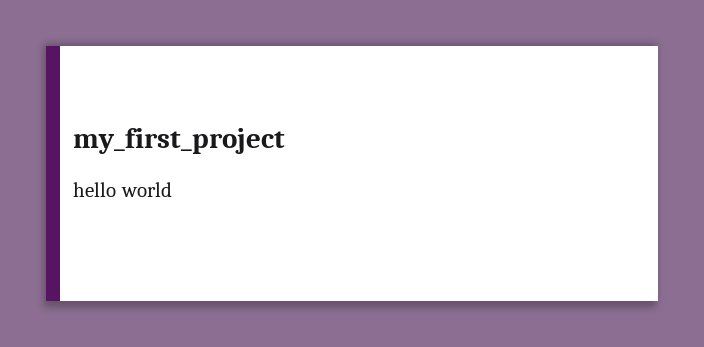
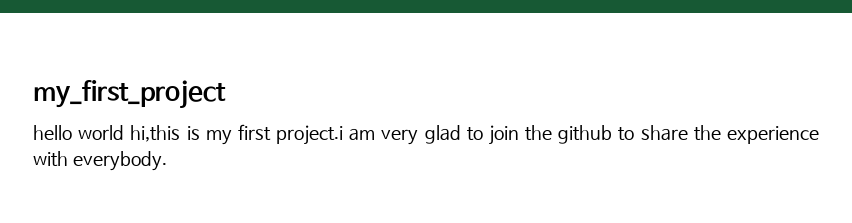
(172, 189) none -> [130,124,819,145] [33,151,167,171] hi,this is my first project.i am very glad to join the github to share the experience with everybody.

